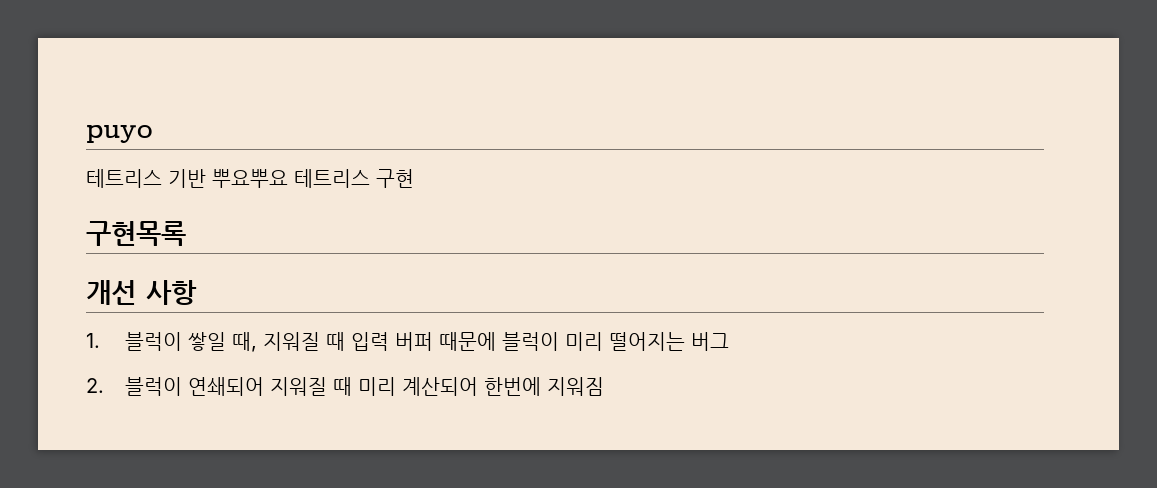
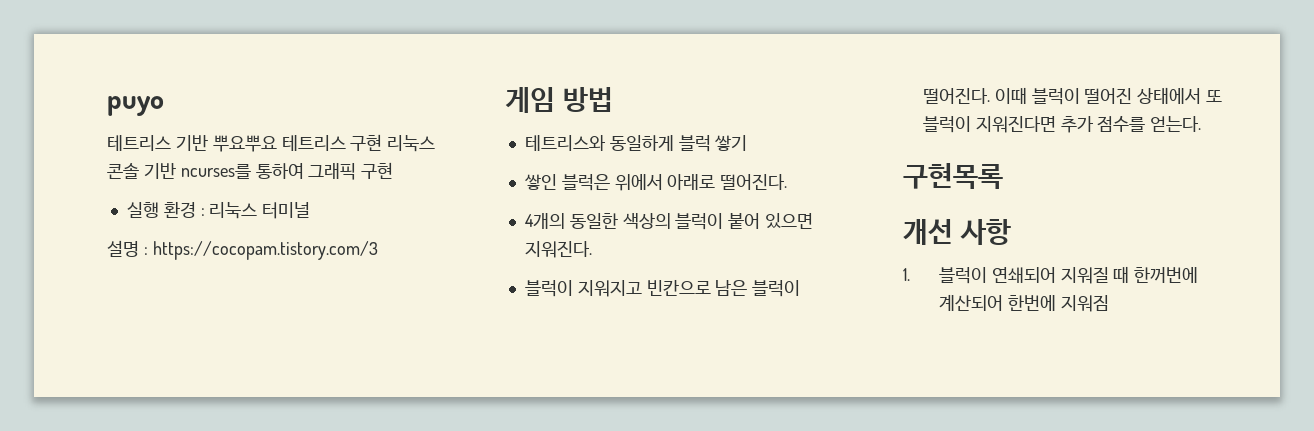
(414, 178) none -> [387,135,436,152] [107,162,394,180] [126,201,311,219] [107,240,378,260] [505,87,613,113] [524,135,748,152] [524,174,788,191] [524,213,814,230] [524,241,592,258] [524,279,801,297] [922,87,1223,105] [922,116,1202,133] 리눅스 콘솔 기반 ncurses를 통하여 그래픽 구현 // 실행 환경 : 리눅스 터미널 // 설명 : https://cocopam.tistory.com/3 // 게임 방법 // 테트리스와 동일하게 블럭 쌓기 // 쌓인 블럭은 위에서 아래로 떨어진다. // 4개의 동일한 색상의 블럭이 붙어 있으면 지워진다. // 블럭이 지워지고 빈칸으로 남은 블럭이 떨어진다. 이때 블럭이 떨어진 상태에서 또 블럭이 지워진다면 추가 점수를 얻는다.
[188,332,730,352] [86,377,183,396] 쌓일 때, 지워질 때 입력 버퍼 때문에 블럭이 미리 떨어지는 버그 // 2. 블럭이 -> (987, 275) none
[358,377,397,396] 미리 -> [1134,267,1199,283] 한꺼번에

